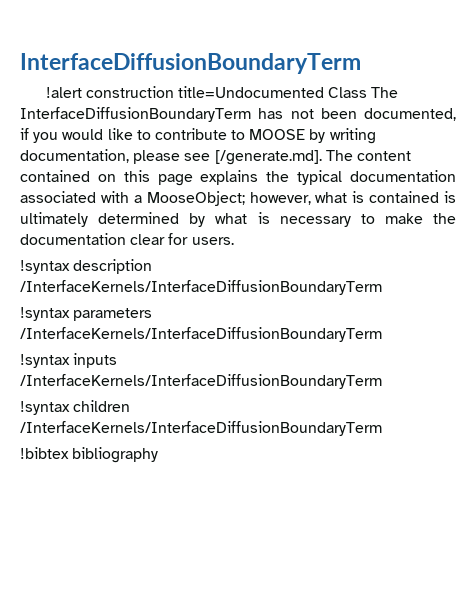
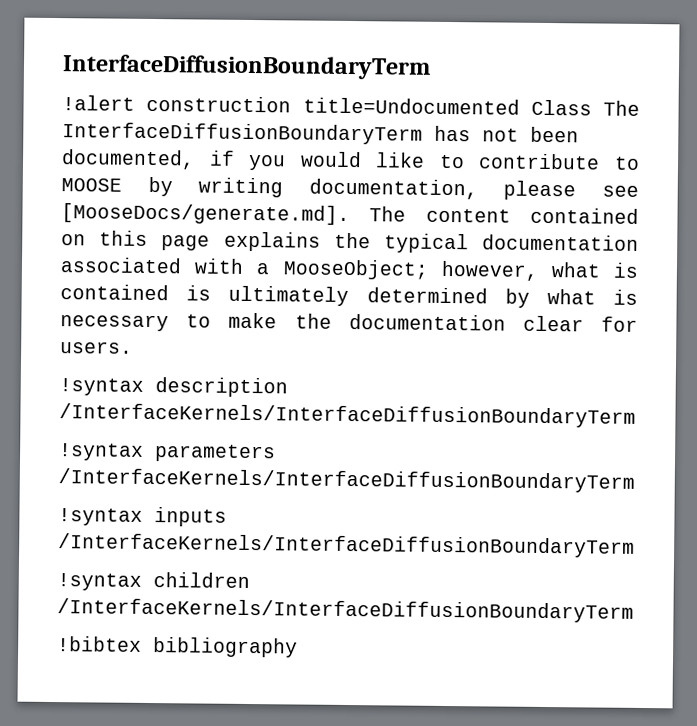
[214,150,322,165] [/generate.md]. -> [61,203,350,226] [MooseDocs/generate.md].

